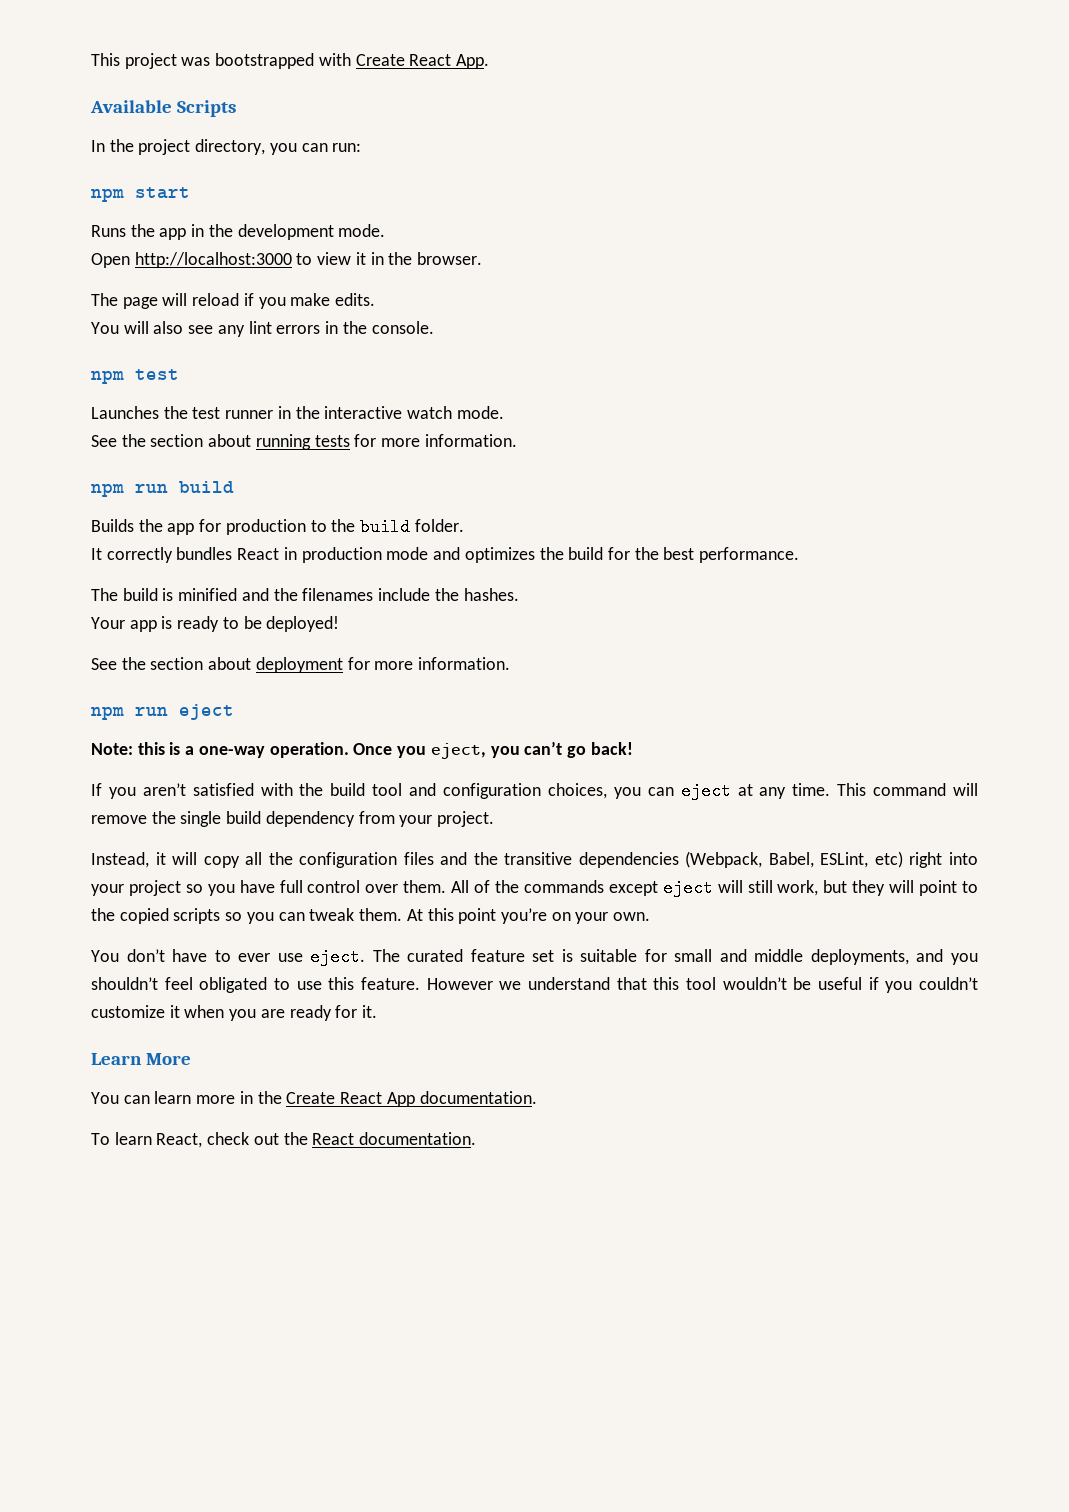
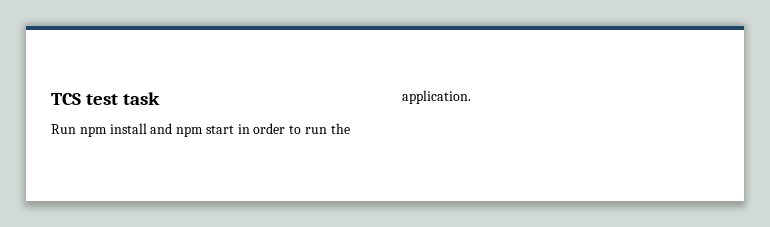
[91,53,490,69] [90,100,236,117] [91,139,362,155] [91,187,190,202] [91,224,386,240] [91,252,483,268] [91,293,376,309] [91,321,434,337] [91,369,179,384] [91,406,504,419] [91,434,517,450] [91,481,234,497] [91,518,464,536] [91,547,800,563] [91,588,519,601] [91,616,340,632] [91,657,511,673] [91,704,234,720] [91,741,633,759] [91,782,979,800] [91,811,495,827] [91,851,978,868] [91,879,978,897] [91,908,651,924] [91,948,978,966] [91,977,978,993] [91,1005,378,1021] [91,1053,191,1065] [91,1091,537,1107] [91,1132,477,1148] This project was bootstrapped with Create React App. // Available Scripts // In the project directory, you can run: // npm start // Runs the app in the development mode. // Open http://localhost:3000 to view it in the browser. // The page will reload if you make edits. // You will also see any lint errors in the console. // npm test // Launches the test runner in the interactive watch mode. // See the section about running tests for more information. // npm run build // Builds the app for production to the build folder. // It correctly bundles React in production mode and optimizes the build for the best performance. // The build is minified and the filenames include the hashes. // Your app is ready to be deployed! // See the section about deployment for more information. // npm run eject // Note: this is a one-way operation. Once you eject, you can’t go back! // If you aren’t satisfied with the build tool and configuration choices, you can eject at any time. This command will remove the single build dependency from your project. // Instead, it will copy all the configuration files and the transitive dependencies (Webpack, Babel, ESLint, etc) right into your project so you have full control over them. All of the commands except eject will still work, but they will point to the copied scripts so you can tweak them. At this point you’re on your own. // You don’t have to ever use eject. The curated feature set is suitable for small and middle deployments, and you shouldn’t feel obligated to use this feature. However we understand that this tool wouldn’t be useful if you couldn’t customize it when you are ready for it. // Learn More // You can learn more in the Create React App documentation. // To learn React, check out the React documentation. -> [51,92,161,105] [51,123,350,137] [402,90,471,104] TCS test task // Run npm install and npm start in order to run the application.

